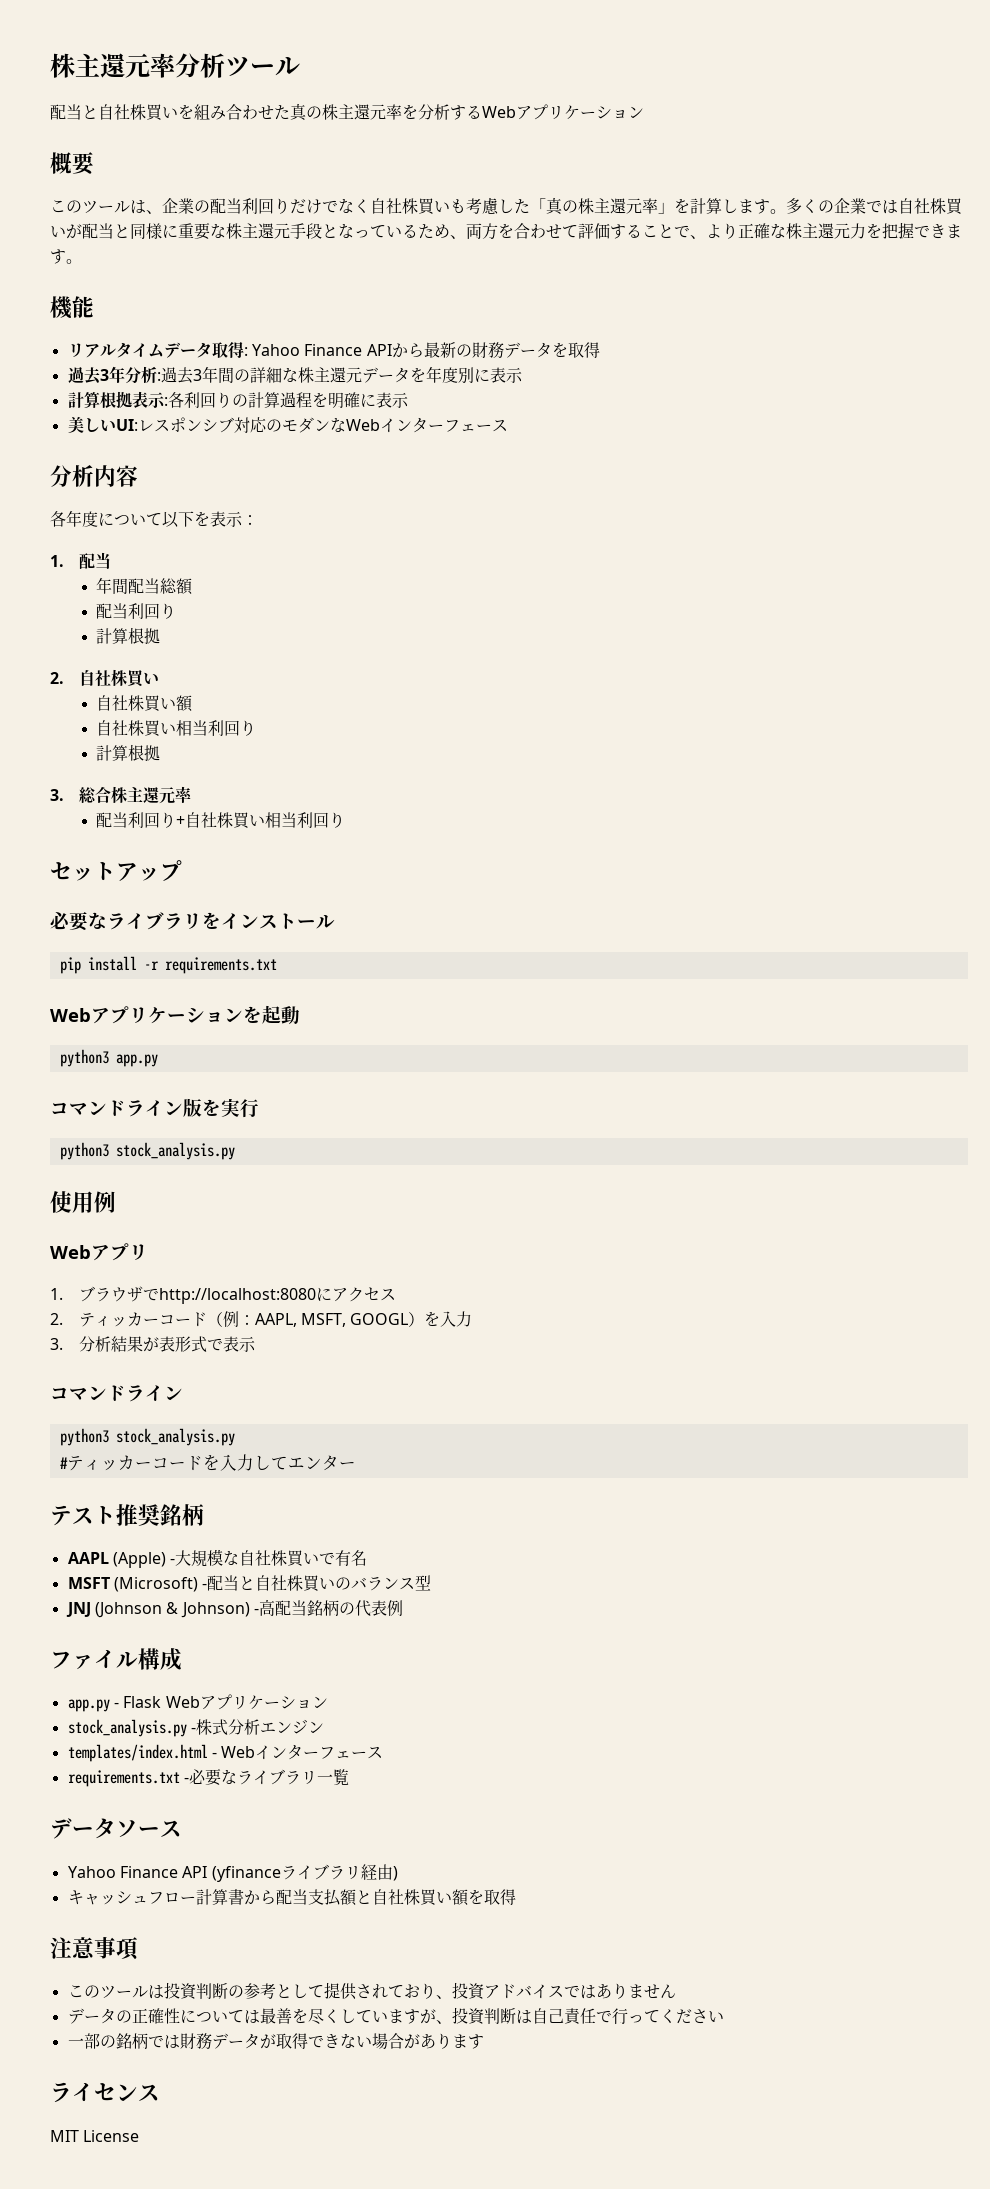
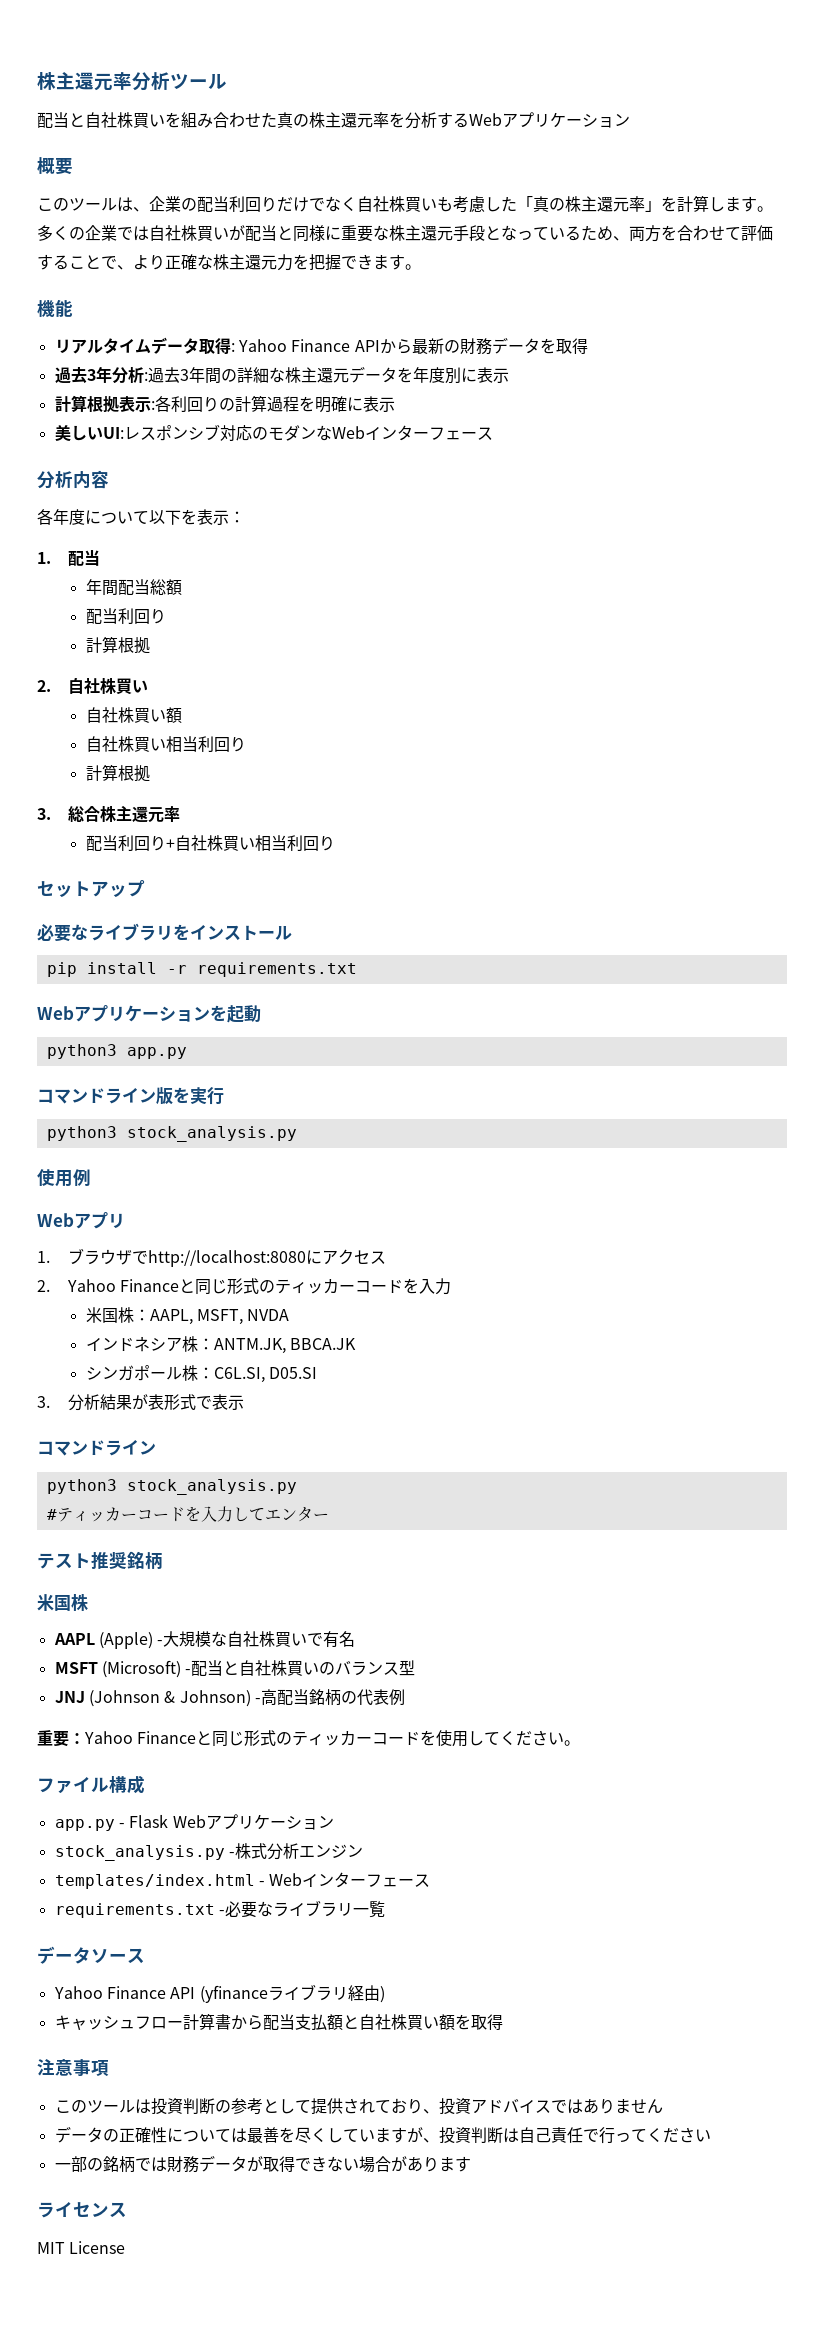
[78,1311,473,1327] ティッカーコード（例：AAPL, MSFT, GOOGL）を入力 -> [66,1278,452,1295] [85,1307,290,1325] [85,1336,356,1354] [85,1365,317,1383] Yahoo Financeと同じ形式のティッカーコードを入力 // 米国株：AAPL, MSFT, NVDA // インドネシア株：ANTM.JK, BBCA.JK // シンガポール株：C6L.SI, D05.SI
(204, 1515) none -> [37,1594,88,1611] // 米国株
(403, 1608) none -> [37,1730,581,1747] // 重要：Yahoo Financeと同じ形式のティッカーコードを使用してください。

